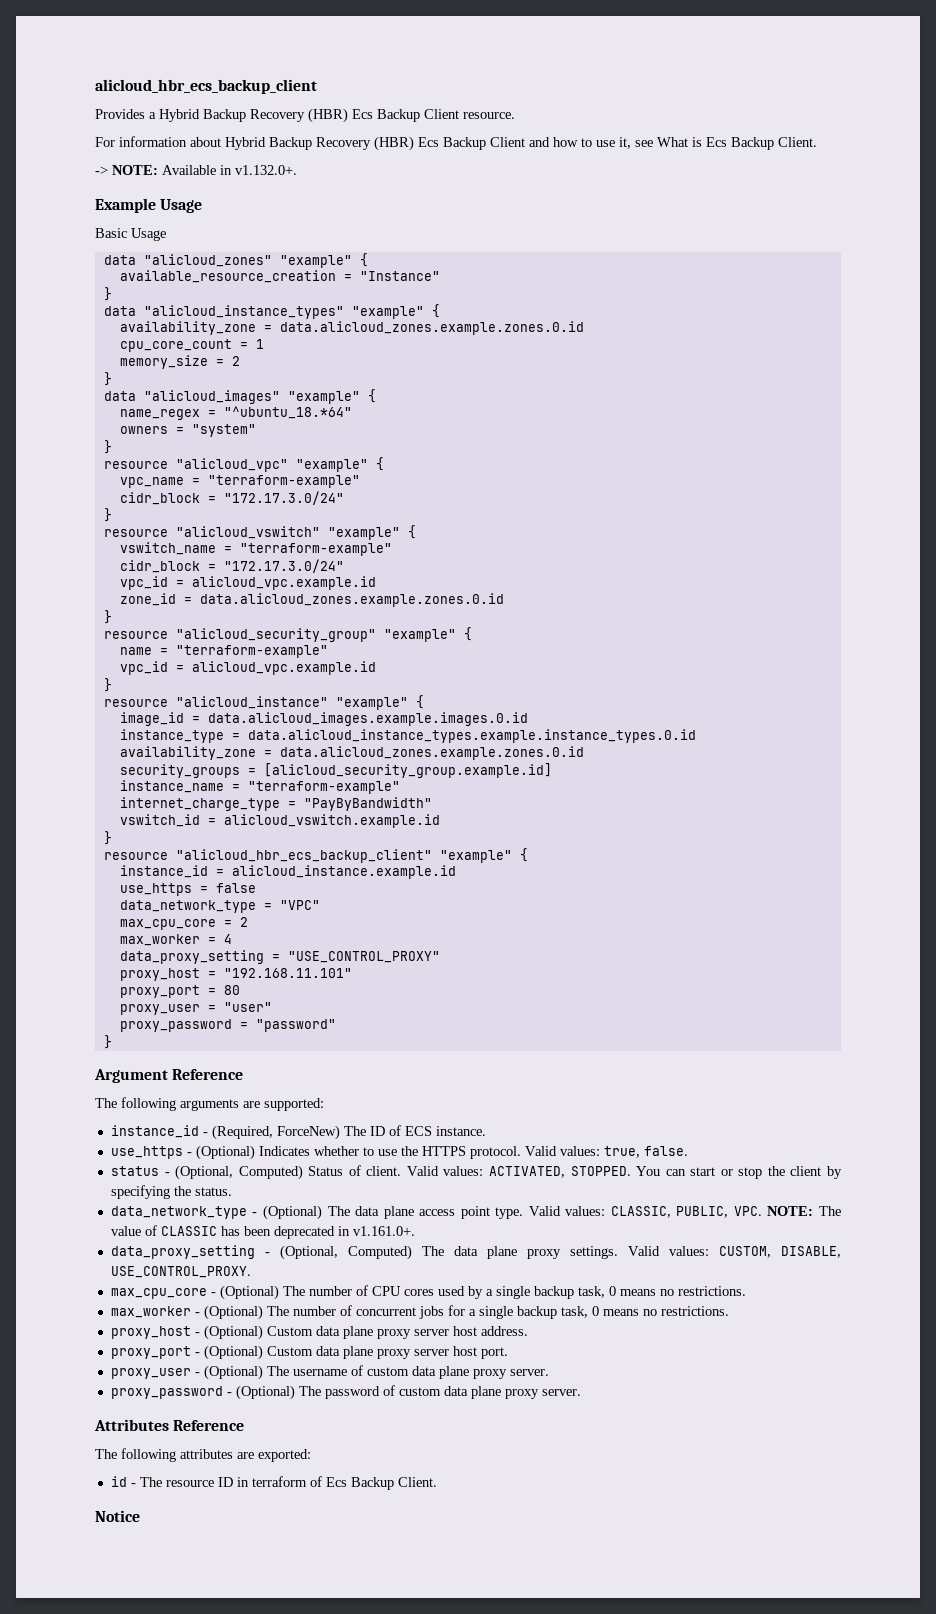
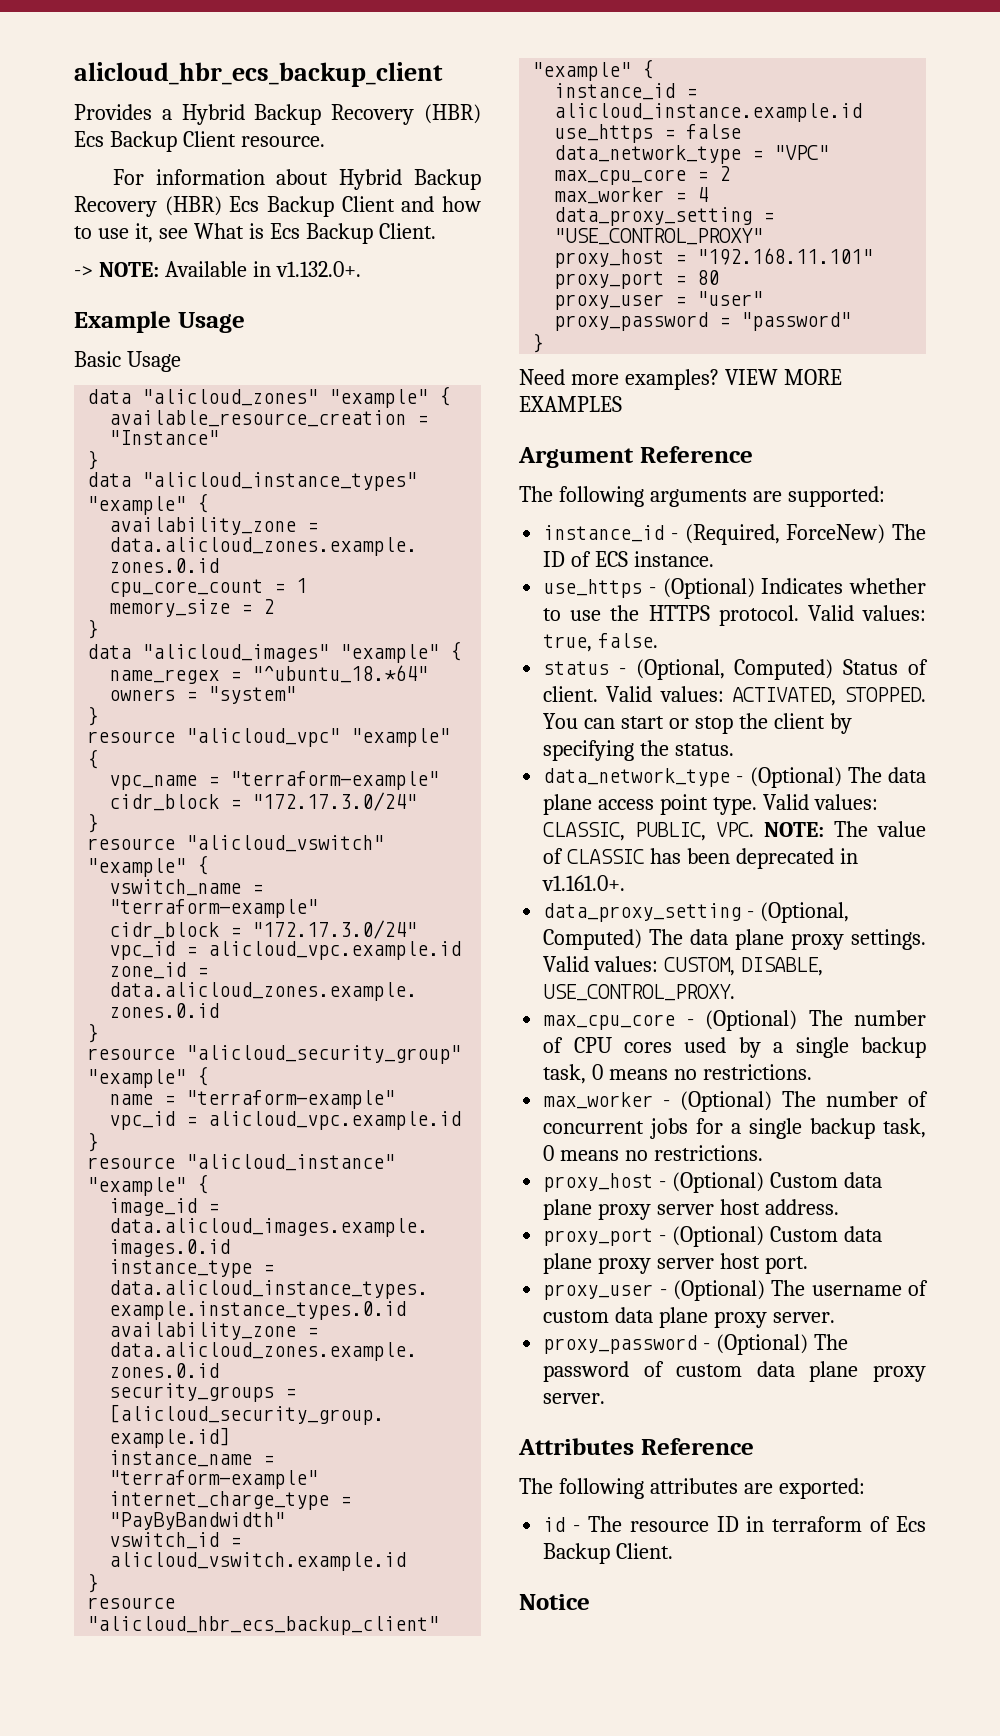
(112, 1042) none -> [519,369,842,390] [519,396,622,412] // Need more examples? VIEW MORE EXAMPLES

